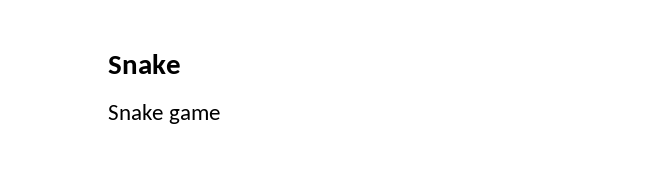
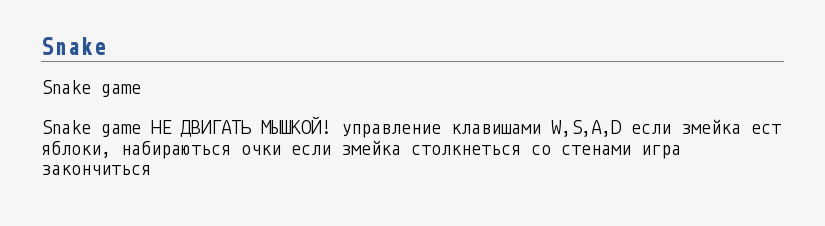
(221, 116) none -> [41,116,781,138] [41,140,681,159] [41,165,151,175] // Snake game НЕ ДВИГАТЬ МЫШКОЙ! управление клавишами W,S,A,D если змейка ест яблоки, набираються очки если змейка столкнеться со стенами игра закончиться

